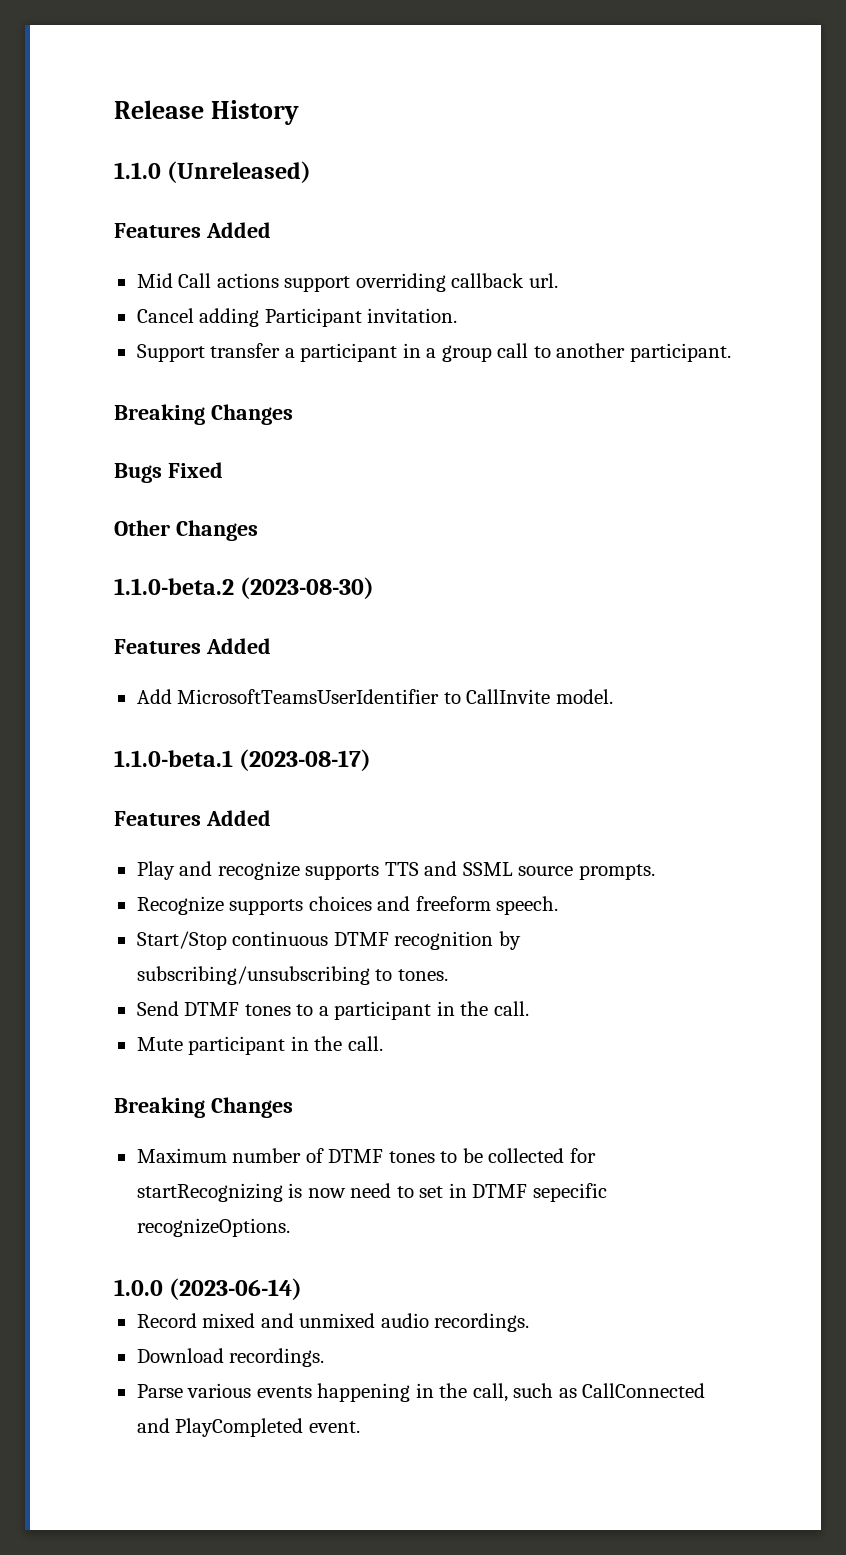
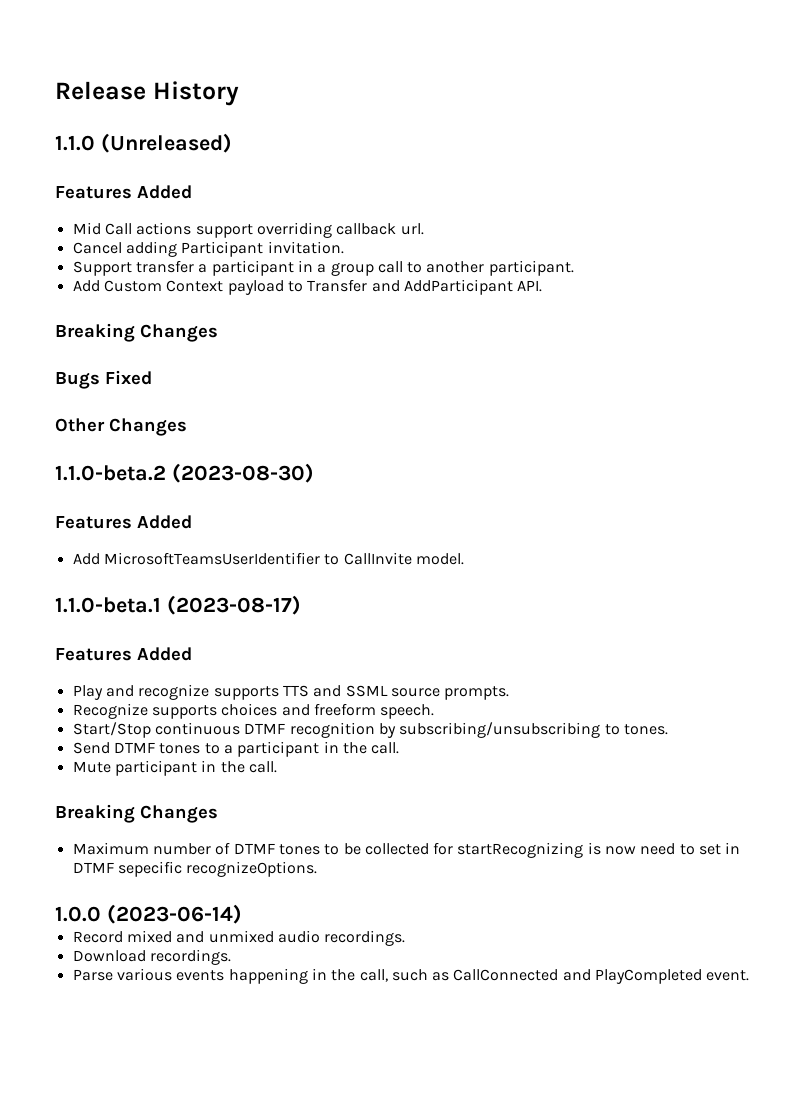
(731, 352) none -> [72,279,543,295] // Add Custom Context payload to Transfer and AddParticipant API.

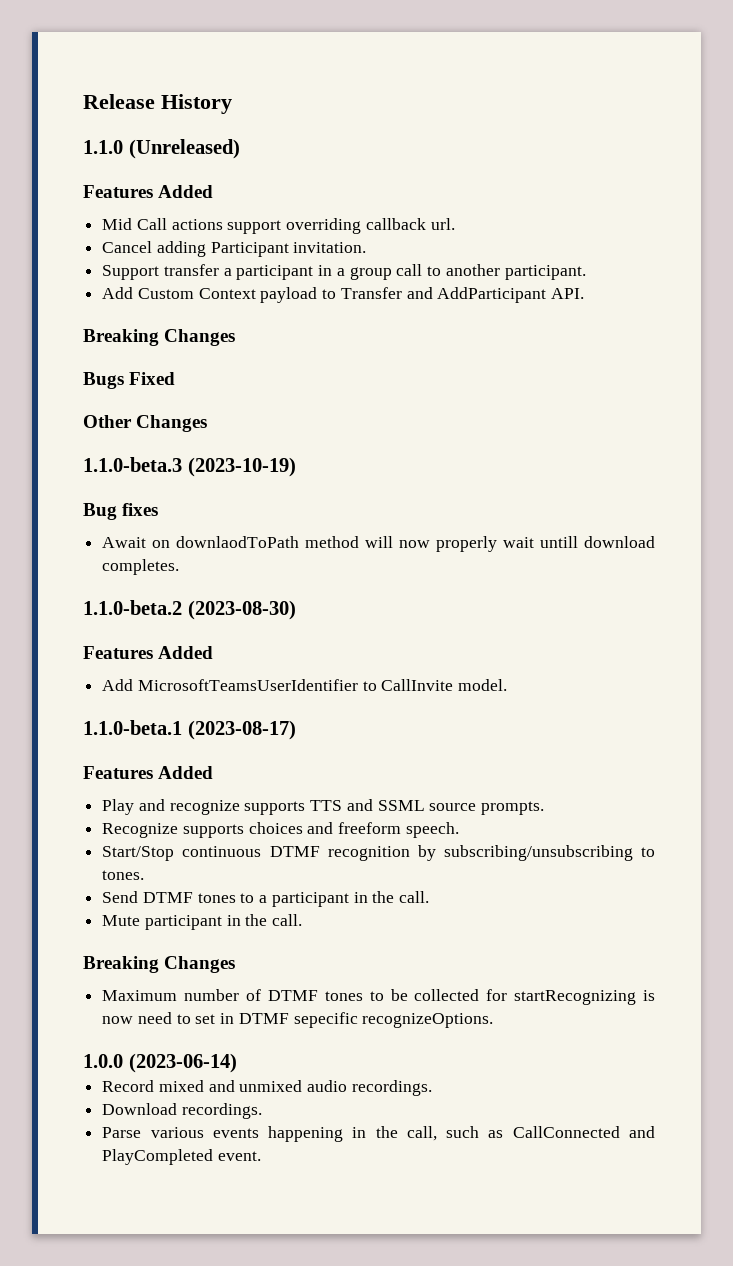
(187, 427) none -> [83,457,296,477] [83,503,159,520] [102,536,655,552] [102,559,180,575] // 1.1.0-beta.3 (2023-10-19) // Bug fixes // Await on downlaodToPath method will now properly wait untill download completes.

